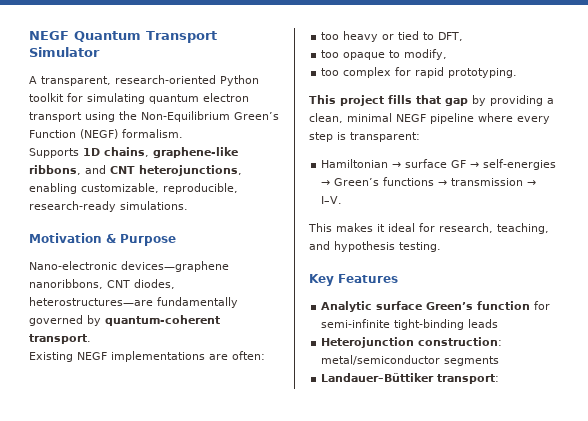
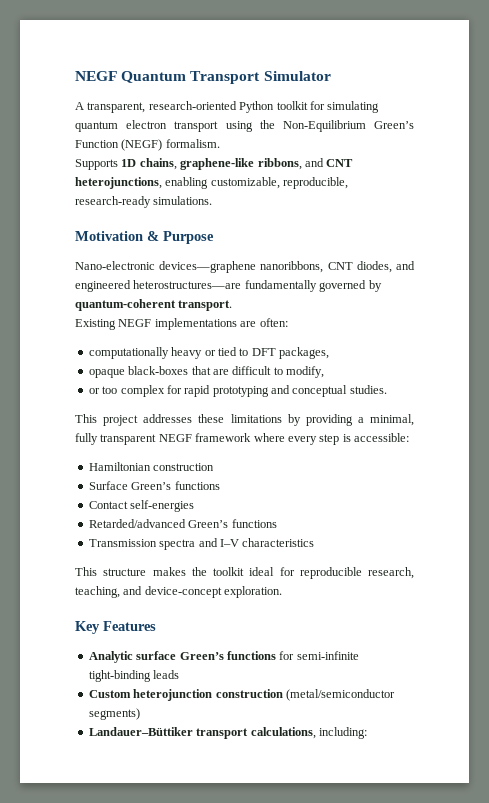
(175, 284) none -> [395,261,415,270] [75,280,131,292] and engineered
[321,32,340,40] too -> [88,347,169,359] computationally
[438,32,464,41] [321,50,386,60] DFT, // too opaque -> [251,347,329,359] [88,366,272,378] DFT packages, // opaque black‑boxes that are difficult
(448, 54) none -> [88,388,100,394] or
[448,68,518,78] [309,95,554,106] [309,113,474,124] prototyping. // This project fills that gap by providing a clean, minimal NEGF pipeline -> [212,385,387,397] [75,414,414,426] [75,433,252,445] prototyping and conceptual studies. // This project addresses these limitations by providing a minimal, fully transparent NEGF framework
[350,132,420,142] transparent: -> [354,433,409,442] accessible:
[392,159,557,170] [321,177,537,186] [321,196,343,204] [308,223,385,232] → surface GF → self‑energies → Green’s functions → transmission → I–V. // This makes it -> [153,463,215,471] [88,481,220,490] [88,500,195,512] [88,519,277,528] [88,538,315,550] [75,567,244,576] construction // Surface Green’s functions // Contact self‑energies // Retarded/advanced Green’s functions // Transmission spectra and I–V characteristics // This structure makes the toolkit
(435, 227) none -> [299,567,362,579] reproducible
[334,241,441,252] hypothesis testing. -> [144,586,283,598] device‑concept exploration.
[477,301,531,310] function -> [226,651,276,660] functions
[321,337,503,348] [321,355,500,366] [321,373,500,384] Heterojunction construction: metal/semiconductor segments // Landauer–Büttiker transport: -> [88,689,395,701] [88,708,140,720] [88,727,367,739] Custom heterojunction construction (metal/semiconductor segments) // Landauer–Büttiker transport calculations, including:

